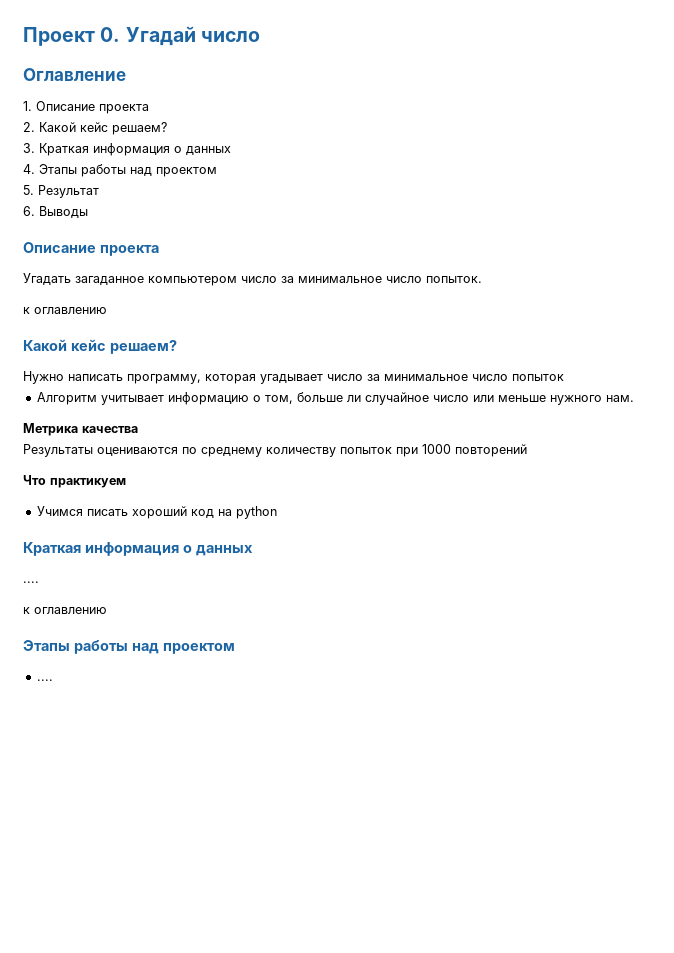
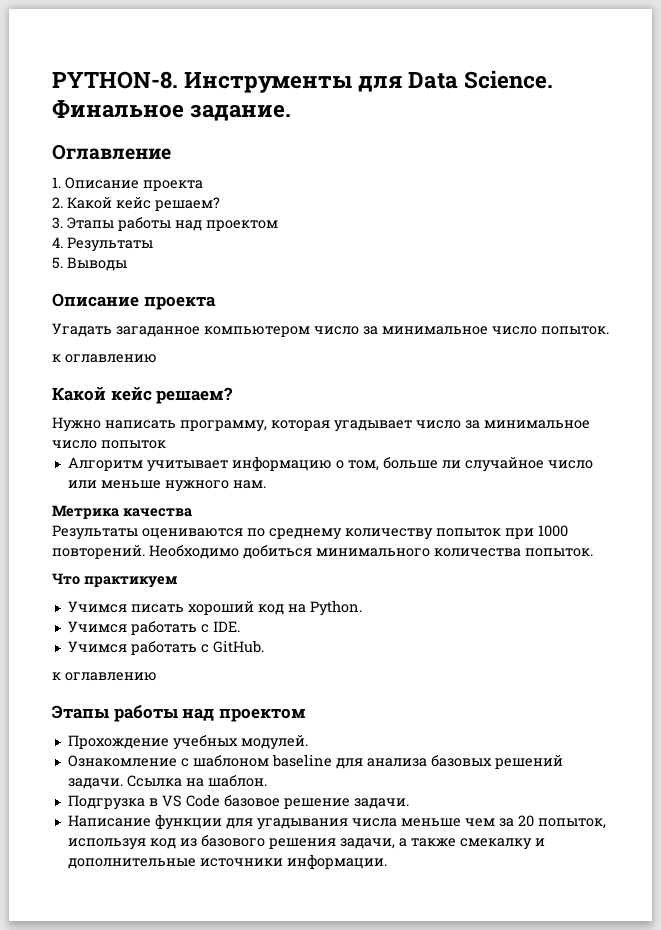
[23,26,260,46] Проект 0. Угадай число -> [52,70,554,93] [52,100,292,121] PYTHON-8. Инструменты для Data Science. Финальное задание.
[39,143,231,156] [23,164,217,177] Краткая информация о данных // 4. Этапы работы над проектом -> [67,217,278,231] [52,237,153,252] Этапы работы над проектом // 4. Результаты
[38,185,99,198] [23,206,35,216] Результат // 6. -> (63, 263) none
[455,444,527,457] повторений -> [52,545,593,559] повторений. Необходимо добиться минимального количества попыток.
[235,506,277,519] [23,542,253,556] [23,581,39,583] python // Краткая информация о данных // .... -> [309,600,362,616] [67,621,240,635] [67,640,264,655] Python. // Учимся работать с IDE. // Учимся работать с GitHub.
[36,679,53,681] .... -> [67,735,308,750] [67,754,563,769] [67,775,267,789] [67,794,409,810] [67,814,606,830] [67,835,545,850] [67,854,387,869] Прохождение учебных модулей. // Ознакомление с шаблоном baseline для анализа базовых решений задачи. Ссылка на шаблон. // Подгрузка в VS Code базовое решение задачи. // Написание функции для угадывания числа меньше чем за 20 попыток, используя код из базового решения задачи, а также смекалку и дополнительные источники информации.

